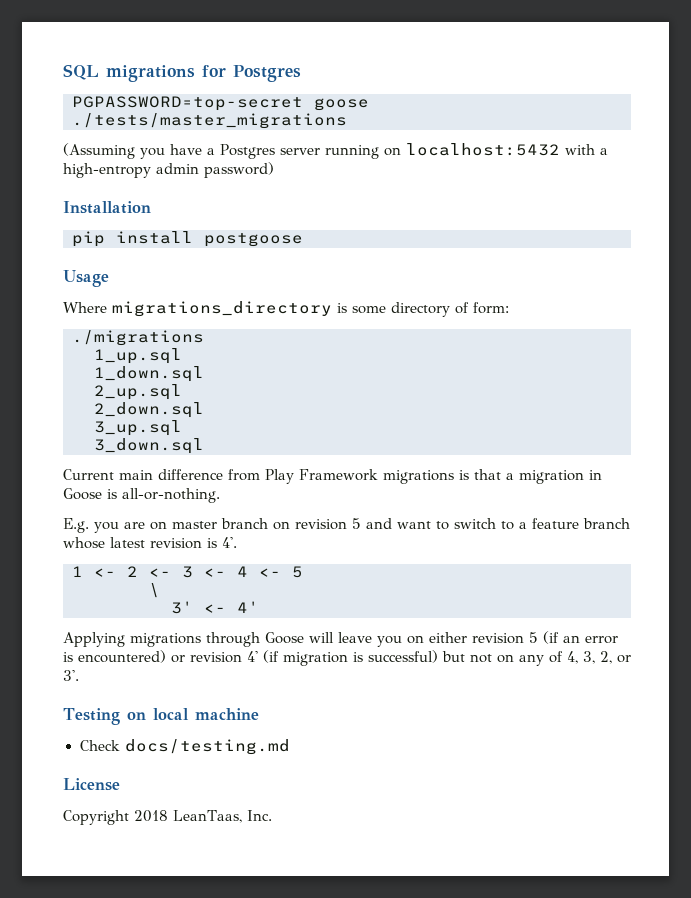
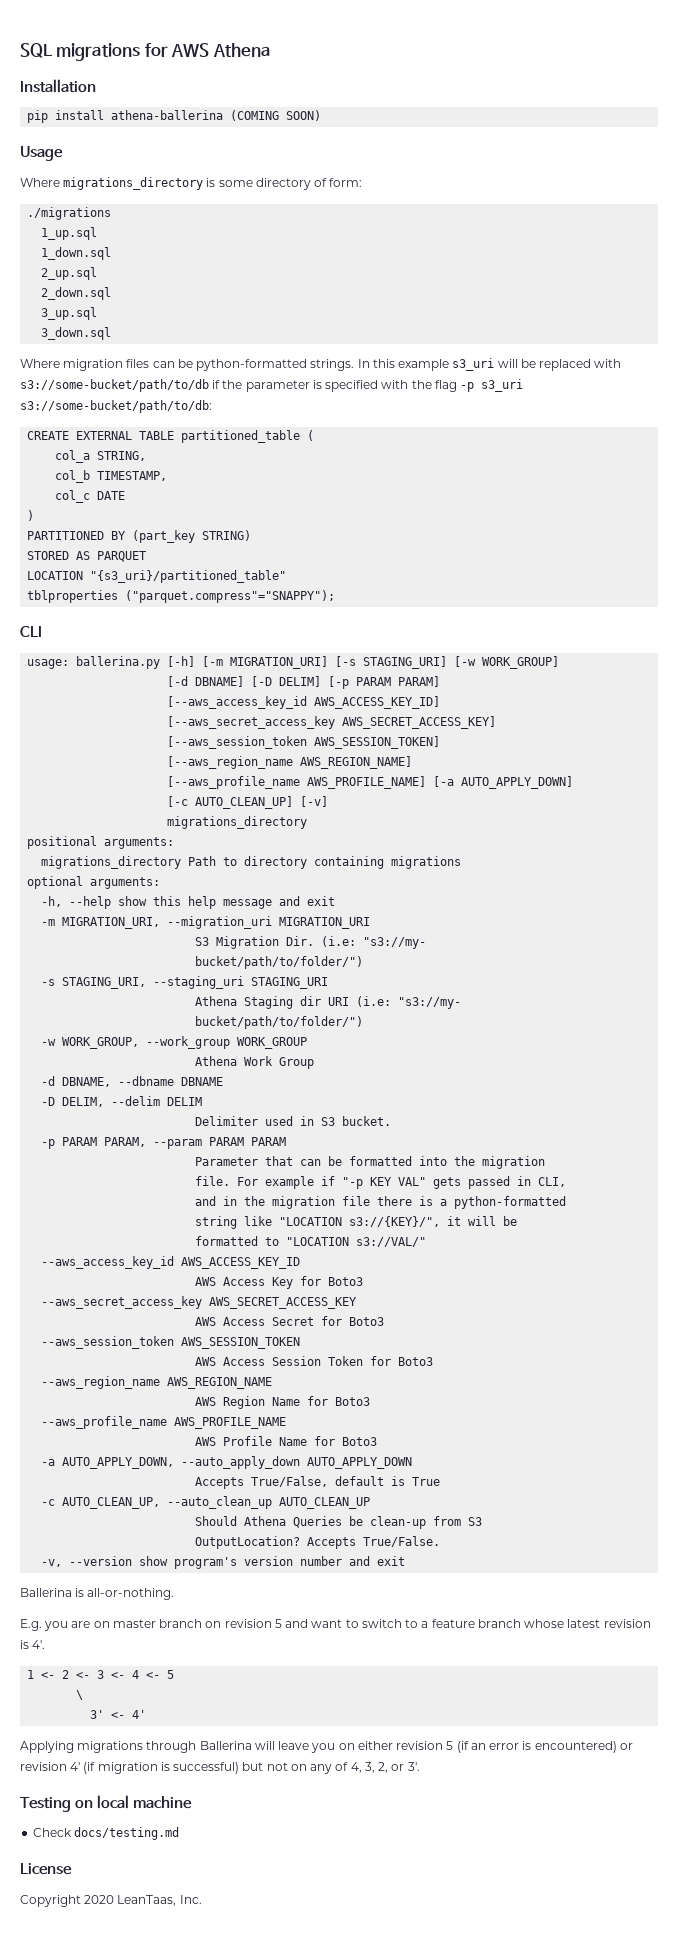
[233,65,301,82] [72,96,369,111] [72,113,347,129] [63,143,608,159] [63,162,274,178] Postgres // PGPASSWORD=top-secret goose ./tests/master_migrations // (Assuming you have a Postgres server running on localhost:5432 with a high-entropy admin password) -> [171,43,271,57] AWS Athena
[204,233,303,247] postgoose -> [111,110,322,121] athena-ballerina (COMING SOON)
[63,469,602,484] [63,488,102,500] Current main difference from Play Framework migrations is that a migration in Goose -> [20,358,622,371] [20,379,524,392] [20,400,212,413] [27,430,315,443] [55,450,147,463] [55,470,168,483] [55,490,126,503] [27,510,35,521] [27,530,252,543] [27,551,147,562] [27,570,287,583] [27,590,336,603] [20,626,42,637] [27,656,560,669] [167,676,441,689] [167,696,441,709] [167,716,497,729] [167,736,441,749] [167,756,413,769] [167,776,574,789] [167,796,329,809] [167,816,308,829] [27,836,175,849] [41,856,462,869] [27,876,161,889] [41,896,336,909] [41,916,371,929] [195,936,427,949] [195,956,364,969] [41,976,329,989] [195,996,462,1009] [195,1016,364,1029] [41,1036,308,1049] [195,1056,315,1069] [41,1076,224,1087] [41,1096,203,1107] [195,1116,392,1126] [41,1137,287,1149] [195,1156,546,1169] [195,1176,567,1189] [195,1196,567,1209] [195,1216,518,1229] [195,1236,427,1247] [41,1256,301,1269] [195,1276,364,1289] [41,1296,358,1309] [195,1316,385,1326] [41,1336,301,1349] [195,1356,434,1366] [41,1376,273,1389] [195,1396,371,1409] [41,1416,287,1429] [195,1436,378,1446] [41,1456,413,1469] [195,1476,441,1489] [41,1496,371,1509] [195,1516,483,1529] [195,1536,441,1549] [41,1556,406,1569] [20,1588,72,1597] Where migration files can be python-formatted strings. In this example s3_uri will be replaced with s3://some-bucket/path/to/db if the parameter is specified with the flag -p s3_uri s3://some-bucket/path/to/db: // CREATE EXTERNAL TABLE partitioned_table ( // col_a STRING, // col_b TIMESTAMP, // col_c DATE // ) // PARTITIONED BY (part_key STRING) // STORED AS PARQUET // LOCATION "{s3_uri}/partitioned_table" // tblproperties ("parquet.compress"="SNAPPY"); // CLI // usage: ballerina.py [-h] [-m MIGRATION_URI] [-s STAGING_URI] [-w WORK_GROUP] // [-d DBNAME] [-D DELIM] [-p PARAM PARAM] // [--aws_access_key_id AWS_ACCESS_KEY_ID] // [--aws_secret_access_key AWS_SECRET_ACCESS_KEY] // [--aws_session_token AWS_SESSION_TOKEN] // [--aws_region_name AWS_REGION_NAME] // [--aws_profile_name AWS_PROFILE_NAME] [-a AUTO_APPLY_DOWN] // [-c AUTO_CLEAN_UP] [-v] // migrations_directory // positional arguments: // migrations_directory Path to directory containing migrations // optional arguments: // -h, --help show this help message and exit // -m MIGRATION_URI, --migration_uri MIGRATION_URI // S3 Migration Dir. (i.e: "s3://my- // bucket/path/to/folder/") // -s STAGING_URI, --staging_uri STAGING_URI // Athena Staging dir URI (i.e: "s3://my- // bucket/path/to/folder/") // -w WORK_GROUP, --work_group WORK_GROUP // Athena Work Group // -d DBNAME, --dbname DBNAME // -D DELIM, --delim DELIM // Delimiter used in S3 bucket. // -p PARAM PARAM, --param PARAM PARAM // Parameter that can be formatted into the migration // file. For example if "-p KEY VAL" gets passed in CLI, // and in the migration file there is a python-formatted // string like "LOCATION s3://{KEY}/", it will be // formatted to "LOCATION s3://VAL/" // --aws_access_key_id AWS_ACCESS_KEY_ID // AWS Access Key for Boto3 // --aws_secret_access_key AWS_SECRET_ACCESS_KEY // AWS Access Secret for Boto3 // --aws_session_token AWS_SESSION_TOKEN // AWS Access Session Token for Boto3 // --aws_region_name AWS_REGION_NAME // AWS Region Name for Boto3 // --aws_profile_name AWS_PROFILE_NAME // AWS Profile Name for Boto3 // -a AUTO_APPLY_DOWN, --auto_apply_down AUTO_APPLY_DOWN // Accepts True/False, default is True // -c AUTO_CLEAN_UP, --auto_clean_up AUTO_CLEAN_UP // Should Athena Queries be clean-up from S3 // OutputLocation? Accepts True/False. // -v, --version show program's version number and exit // Ballerina
[265,632,304,644] Goose -> [199,1741,252,1750] Ballerina
[134,810,168,822] 2018 -> [84,1895,115,1904] 2020

